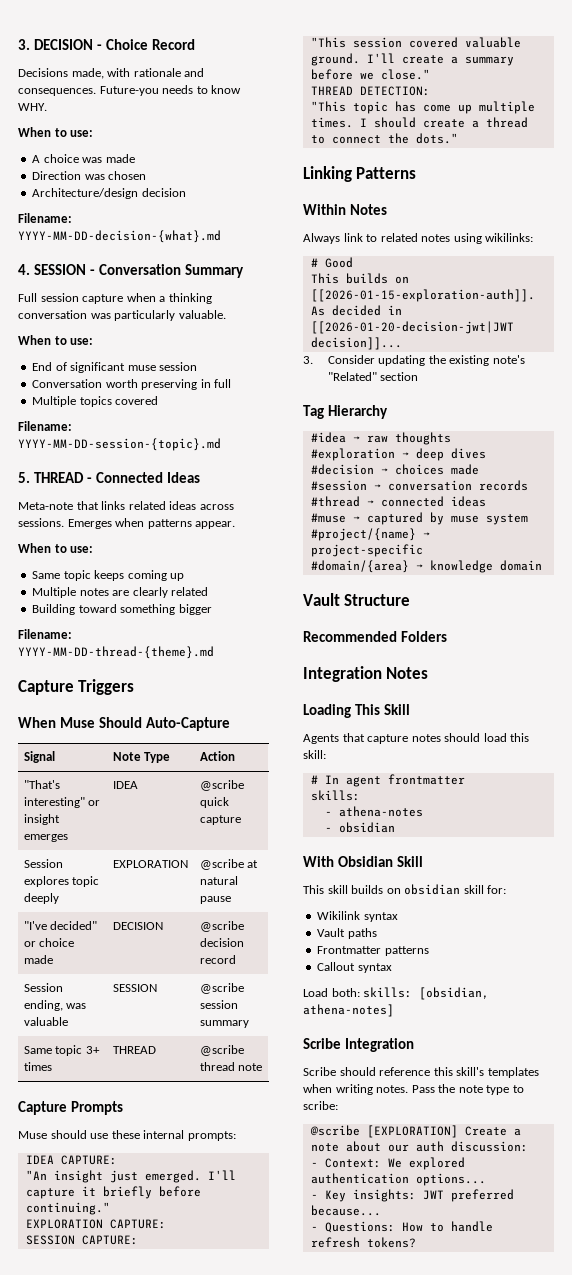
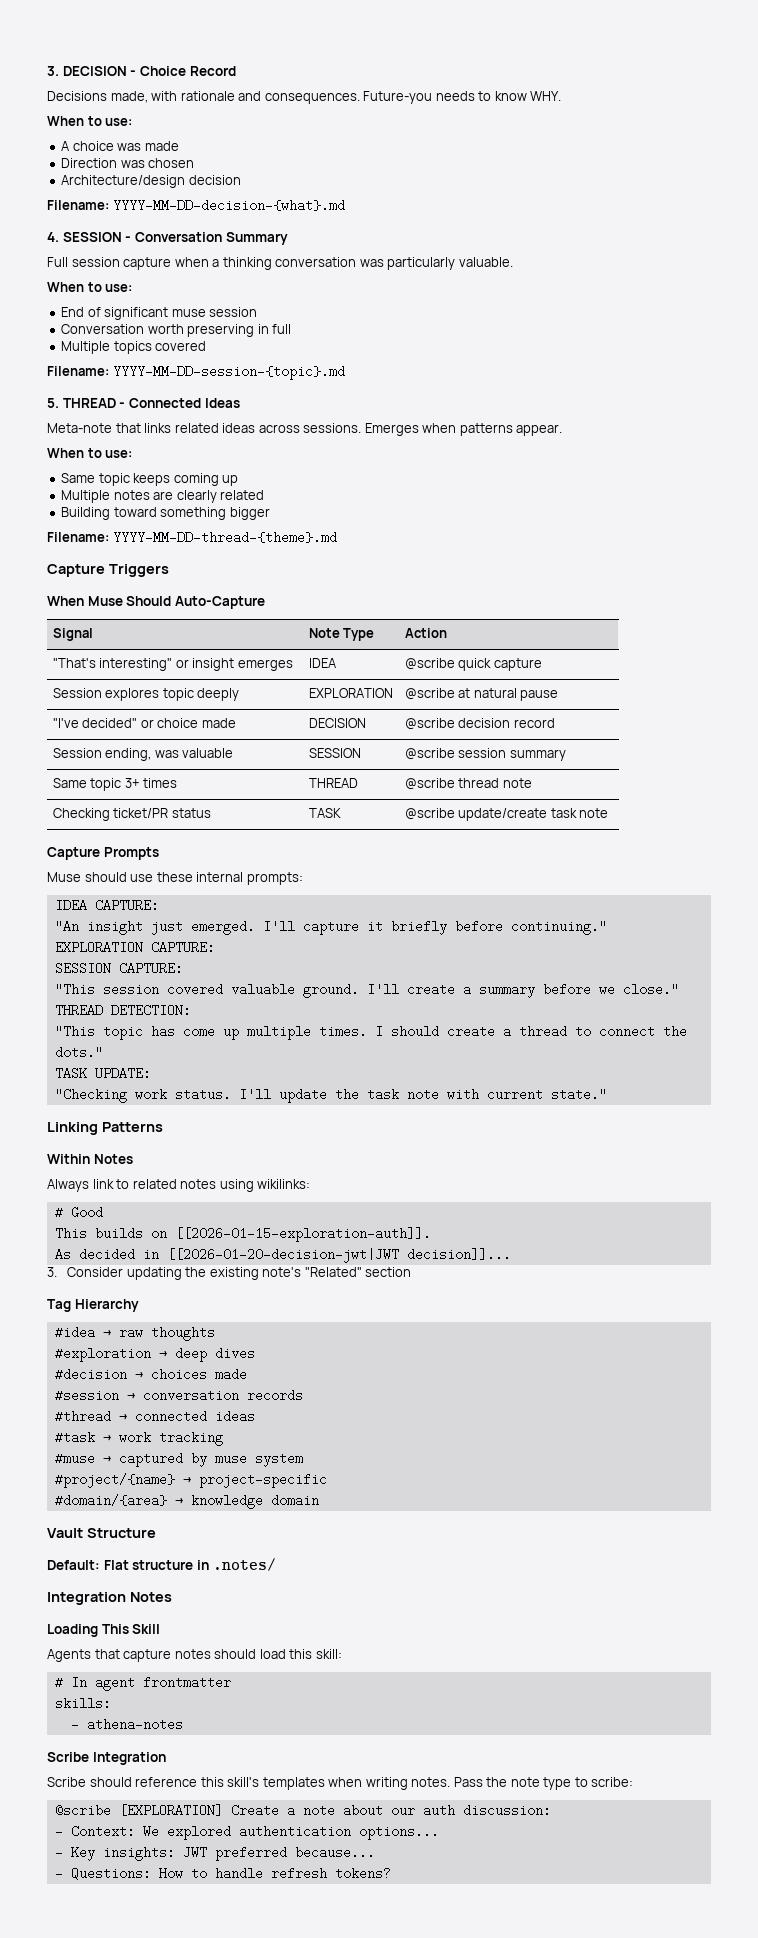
(263, 1067) none -> [52,808,211,821] [308,808,341,818] [404,808,609,821] // Checking ticket/PR status | TASK | @scribe update/create task note
(458, 138) none -> [54,1067,151,1080] [54,1088,607,1103] // TASK UPDATE: // "Checking work status. I'll update the task note with current state."
(486, 501) none -> [54,1431,223,1446] // #task → work tracking
[303,631,447,642] Recommended Folders -> [47,1558,276,1571] Default: Flat structure in .notes/
[324,822,395,833] [303,856,423,867] [303,884,507,895] [317,911,398,922] [317,928,377,939] [317,946,429,956] [317,962,392,973] [303,987,490,1000] [303,1004,394,1017] // - obsidian // With Obsidian Skill // This skill builds on obsidian skill for: // Wikilink syntax // Vault paths // Frontmatter patterns // Callout syntax // Load both: skills: [obsidian, athena-notes] -> (183, 1724) none

